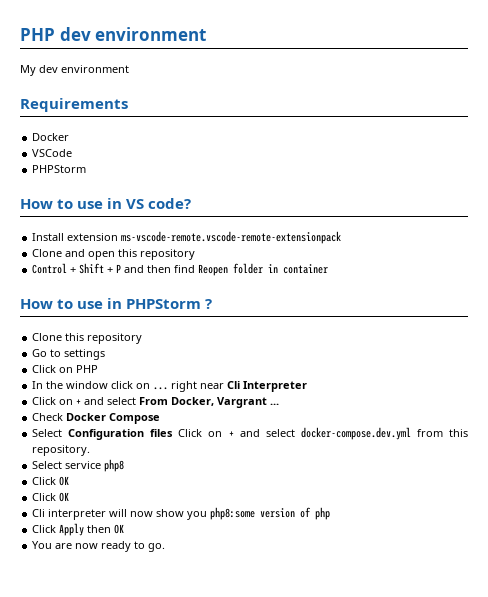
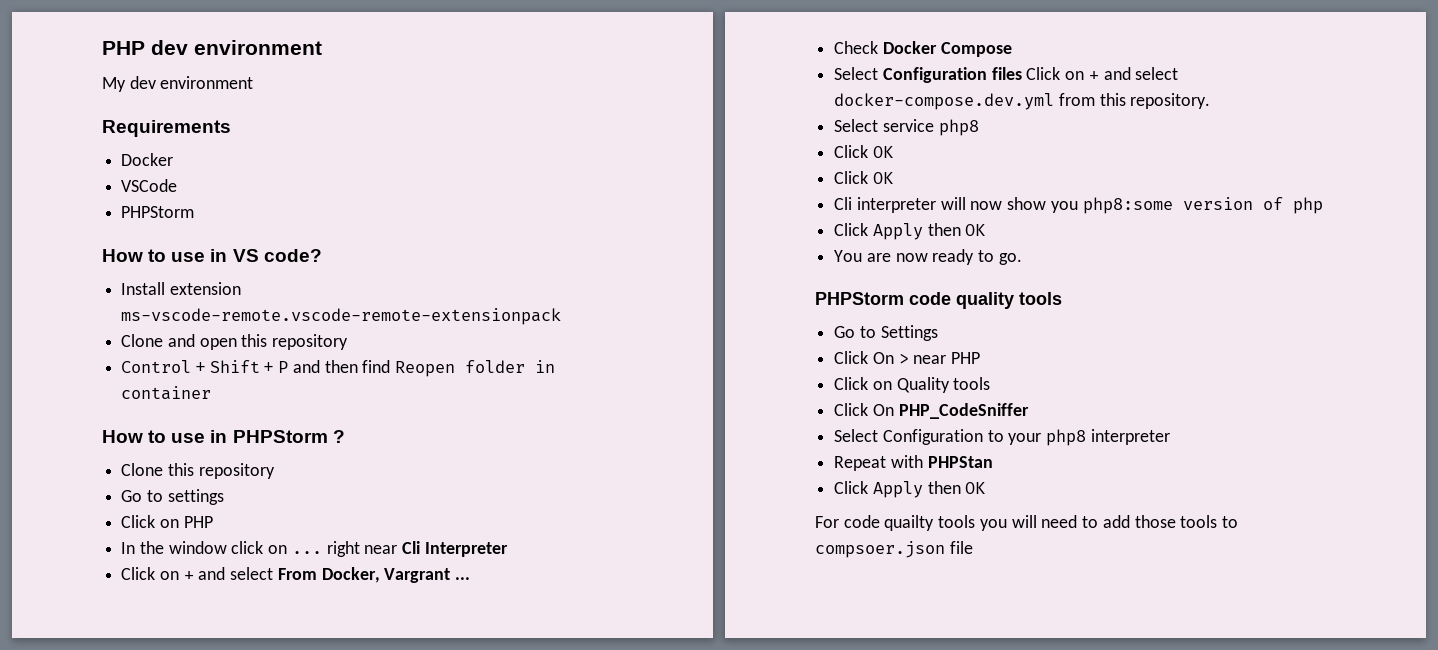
(166, 547) none -> [815,292,1062,309] [834,325,938,341] [834,351,981,364] [834,377,991,393] [834,403,1029,419] [834,429,1170,446] [834,455,993,471] [834,481,986,498] [815,515,1238,531] [815,541,973,558] // PHPStorm code quality tools // Go to Settings // Click On > near PHP // Click on Quality tools // Click On PHP_CodeSniffer // Select Configuration to your php8 interpreter // Repeat with PHPStan // Click Apply then OK // For code quailty tools you will need to add those tools to compsoer.json file

